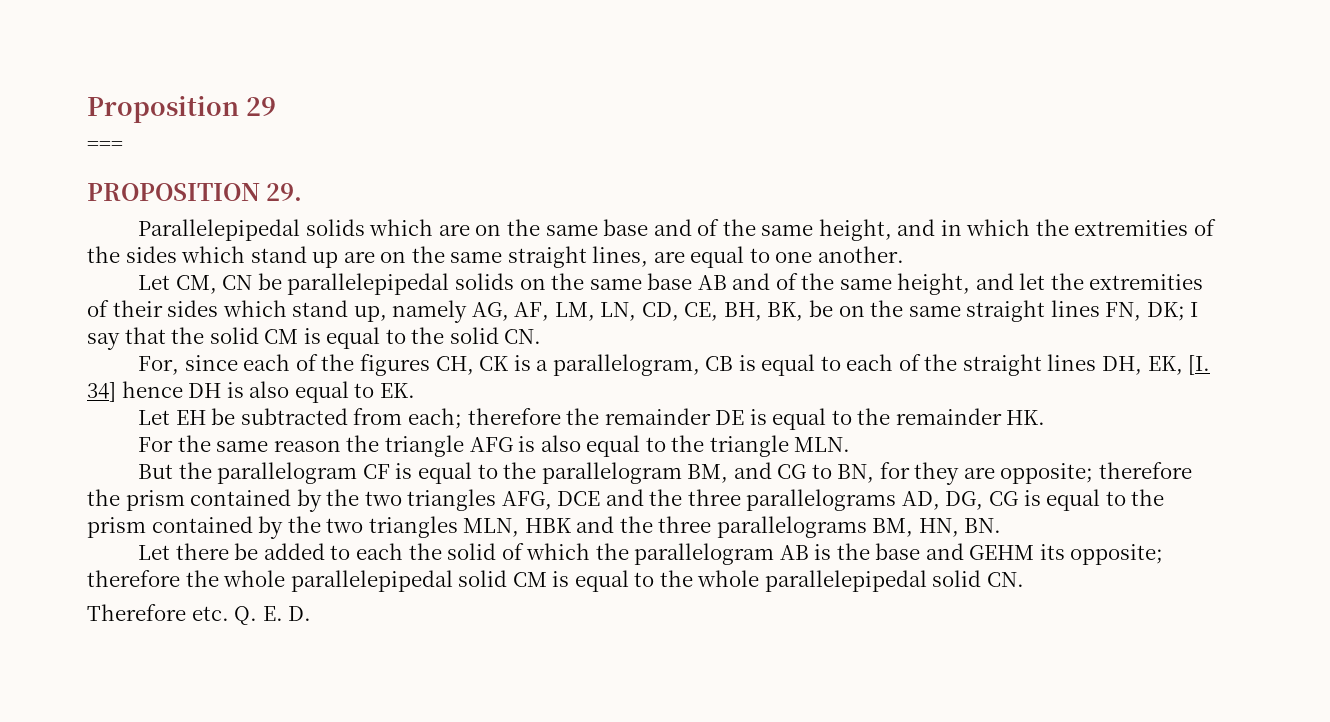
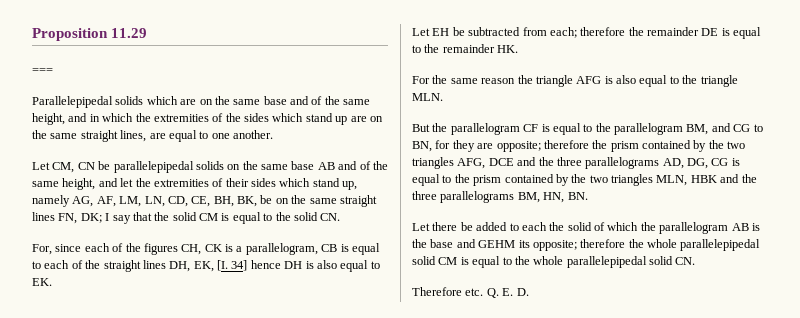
[245,97,276,116] 29 -> [111,28,148,38] 11.29
[87,183,303,201] // PROPOSITION 29. -> (53, 71) none

